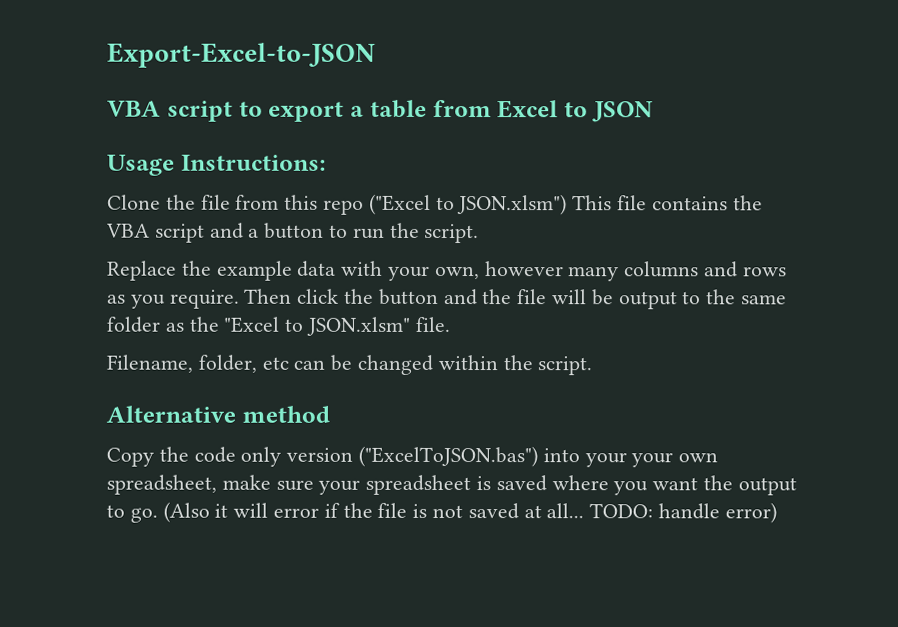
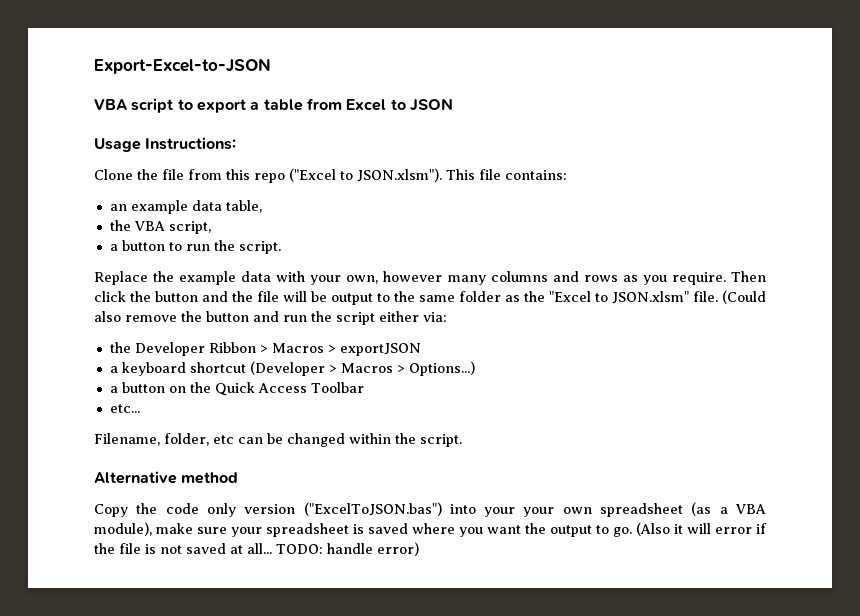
[457,194,568,216] JSON.xlsm") -> [357,168,442,182] JSON.xlsm").
[651,195,763,211] [106,222,244,243] contains the VBA script and -> [505,170,567,180] [109,200,262,214] [109,220,211,234] contains: // an example data table, // the VBA script, //
(450, 324) none -> [722,290,766,304] [94,311,447,325] [109,342,421,356] [109,361,475,376] [109,382,364,396] [109,404,140,413] (Could also remove the button and run the script either via: // the Developer Ribbon > Macros > exportJSON // a keyboard shortcut (Developer > Macros > Options...) // a button on the Quick Access Toolbar // etc...
[106,474,217,495] spreadsheet, -> [600,502,767,517] [94,522,152,536] spreadsheet (as a VBA module),

